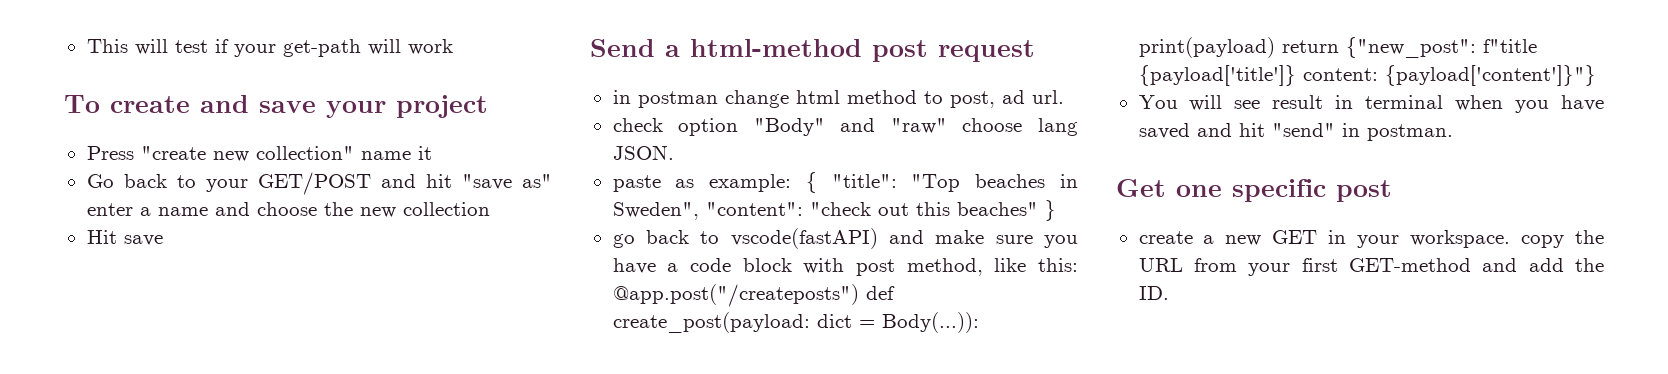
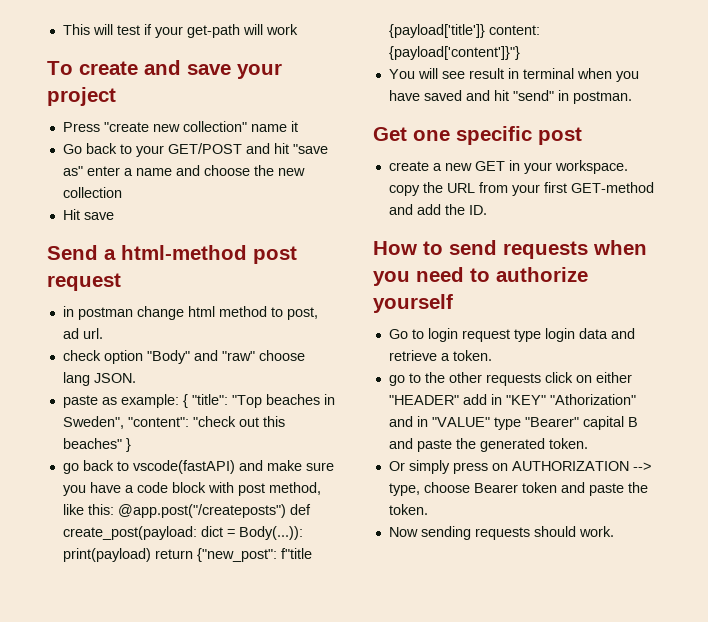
(1169, 293) none -> [373,240,647,259] [373,267,588,286] [373,294,453,313] [388,328,635,342] [388,350,492,361] [388,372,632,386] [388,394,636,405] [388,416,638,430] [388,438,588,452] [388,460,651,474] [388,482,648,496] [388,504,428,515] [388,526,614,540] // How to send requests when you need to authorize yourself // Go to login request type login data and retrieve a token. // go to the other requests click on either "HEADER" add in "KEY" "Athorization" and in "VALUE" type "Bearer" capital B and paste the generated token. // Or simply press on AUTHORIZATION --> type, choose Bearer token and paste the token. // Now sending requests should work.

